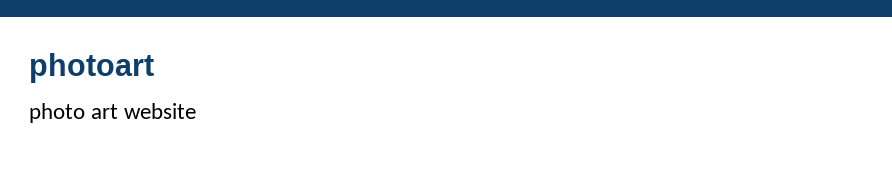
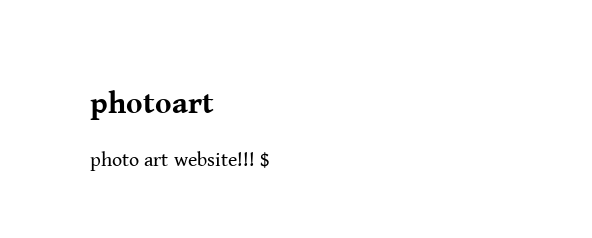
[124,103,197,119] website -> [173,151,270,168] website!!! $

